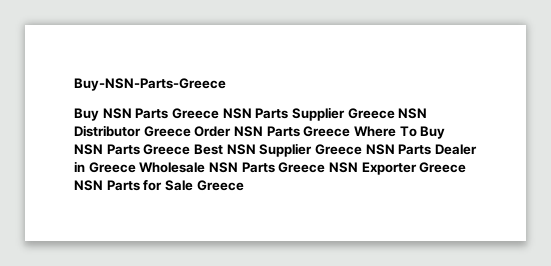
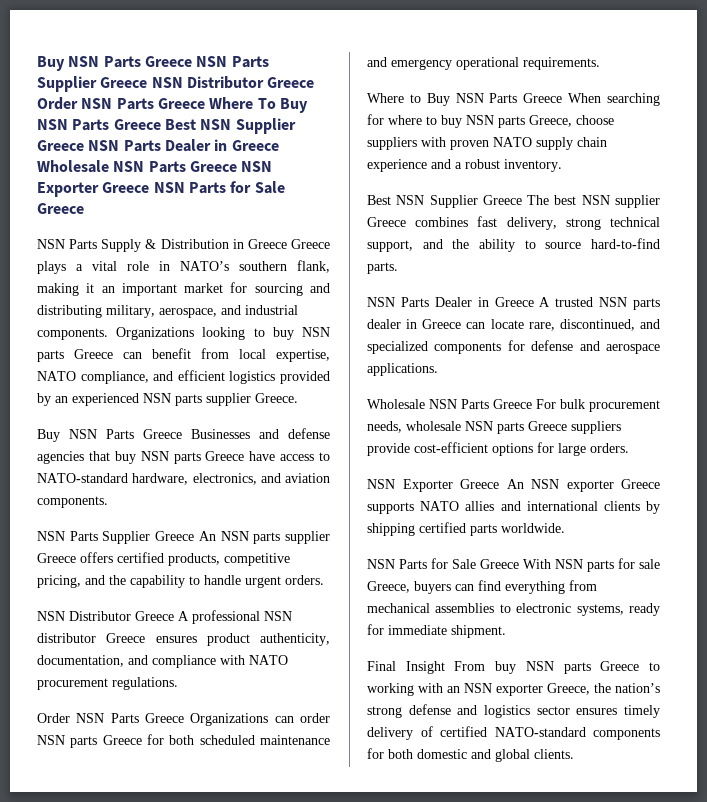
[74,78,226,91] Buy-NSN-Parts-Greece // -> (37, 63) none
(244, 185) none -> [37,239,330,252] [37,260,330,274] [37,282,330,296] [37,305,298,318] [37,327,330,340] [37,348,330,362] [37,370,330,384] [37,393,298,406] [37,428,330,442] [37,451,330,464] [37,473,330,485] [37,496,108,508] [37,531,330,544] [37,552,290,566] [37,575,324,588] [37,610,292,624] [37,633,330,646] [37,655,288,668] [37,677,178,690] [37,713,330,726] [37,734,330,748] [367,57,600,70] [367,93,660,106] [367,114,614,128] [367,137,607,150] [367,159,562,172] [367,195,660,208] [367,216,660,230] [367,238,660,252] [367,262,398,274] [367,297,660,310] [367,319,660,331] [367,340,660,354] [367,363,438,376] [367,399,660,412] [367,421,621,434] [367,442,629,456] [367,479,660,492] [367,501,660,514] [367,522,565,536] [367,558,660,572] [367,580,597,594] [367,603,660,616] [367,624,506,638] [367,661,660,674] [367,683,660,696] [367,704,660,718] [367,726,660,740] [367,748,574,762] // NSN Parts Supply & Distribution in Greece Greece plays a vital role in NATO’s southern flank, making it an important market for sourcing and distributing military, aerospace, and industrial components. Organizations looking to buy NSN parts Greece can benefit from local expertise, NATO compliance, and efficient logistics provided by an experienced NSN parts supplier Greece. // Buy NSN Parts Greece Businesses and defense agencies that buy NSN parts Greece have access to NATO-standard hardware, electronics, and aviation components. // NSN Parts Supplier Greece An NSN parts supplier Greece offers certified products, competitive pricing, and the capability to handle urgent orders. // NSN Distributor Greece A professional NSN distributor Greece ensures product authenticity, documentation, and compliance with NATO procurement regulations. // Order NSN Parts Greece Organizations can order NSN parts Greece for both scheduled maintenance and emergency operational requirements. // Where to Buy NSN Parts Greece When searching for where to buy NSN parts Greece, choose suppliers with proven NATO supply chain experience and a robust inventory. // Best NSN Supplier Greece The best NSN supplier Greece combines fast delivery, strong technical support, and the ability to source hard-to-find parts. // NSN Parts Dealer in Greece A trusted NSN parts dealer in Greece can locate rare, discontinued, and specialized components for defense and aerospace applications. // Wholesale NSN Parts Greece For bulk procurement needs, wholesale NSN parts Greece suppliers provide cost-efficient options for large orders. // NSN Exporter Greece An NSN exporter Greece supports NATO allies and international clients by shipping certified parts worldwide. // NSN Parts for Sale Greece With NSN parts for sale Greece, buyers can find everything from mechanical assemblies to electronic systems, ready for immediate shipment. // Final Insight From buy NSN parts Greece to working with an NSN exporter Greece, the nation’s strong defense and logistics sector ensures timely delivery of certified NATO-standard components for both domestic and global clients.

